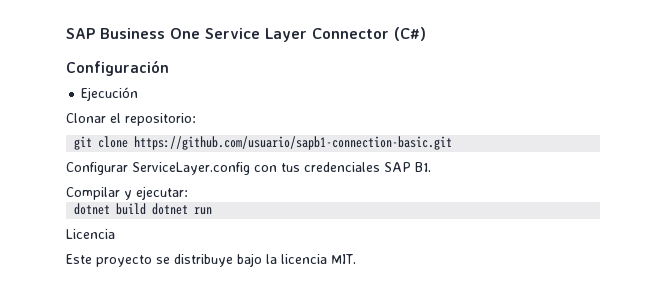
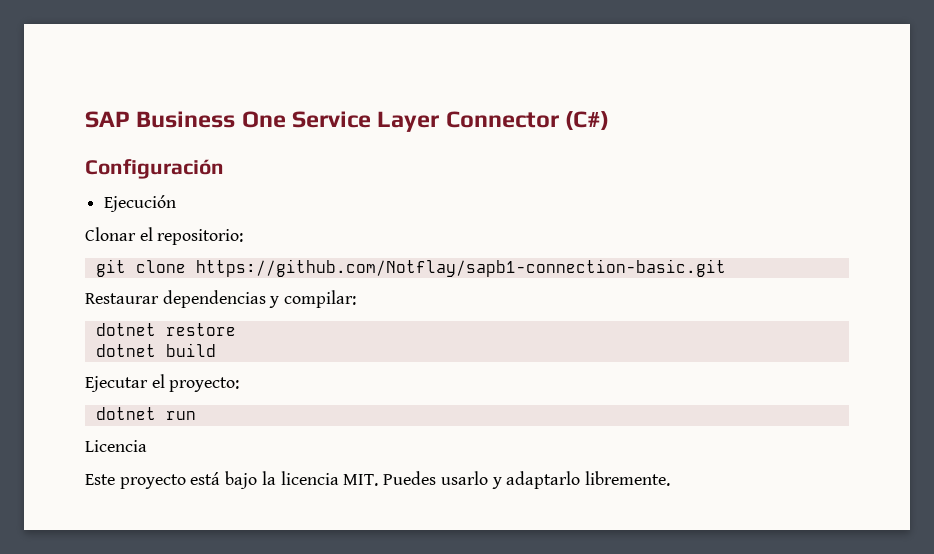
[134,136,453,150] [66,162,431,175] [66,186,188,200] https://github.com/usuario/sapb1-connection-basic.git // Configurar ServiceLayer.config con tus credenciales SAP B1. // Compilar y ejecutar: -> [195,259,726,277] [85,290,357,308] [95,323,236,336] https://github.com/Notflay/sapb1-connection-basic.git // Restaurar dependencias y compilar: // dotnet restore
(147, 209) none -> [85,374,240,392] // Ejecutar el proyecto: //
[156,254,233,267] se distribuye -> [190,472,221,485] está
(356, 259) none -> [383,471,670,489] Puedes usarlo y adaptarlo libremente.

